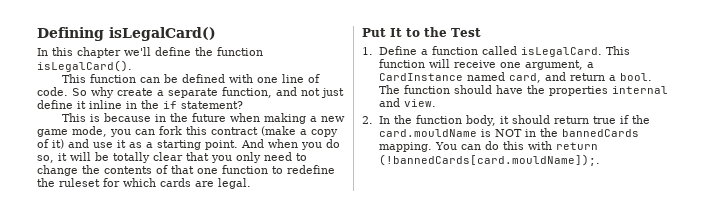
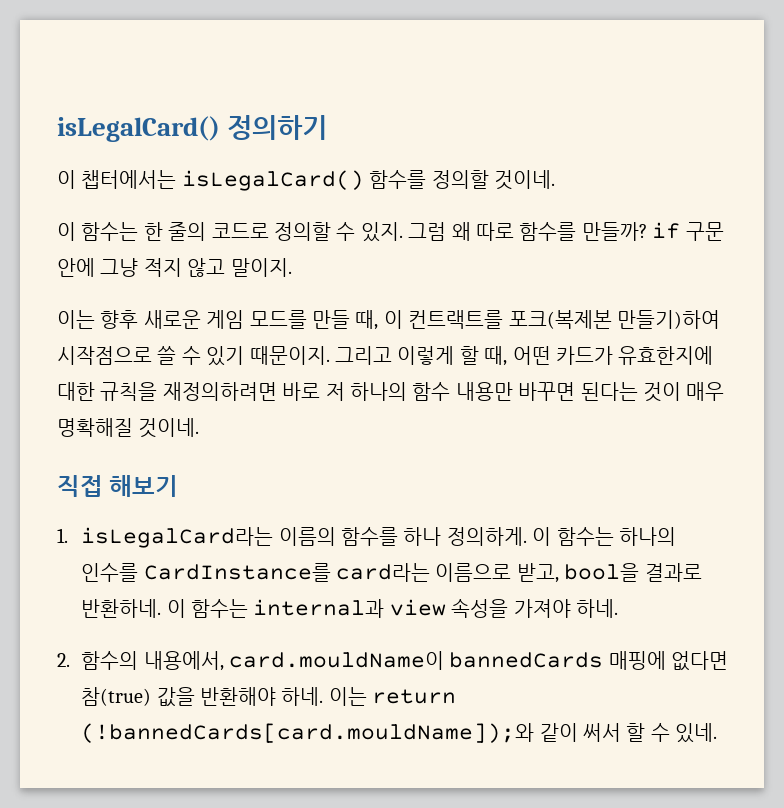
[37,27,216,41] [37,47,263,58] [37,60,132,72] [61,74,320,83] [37,87,344,98] [37,100,243,109] [61,113,345,124] [37,126,338,137] [37,139,340,150] [37,152,307,163] [37,165,335,176] [37,178,251,189] [362,27,481,37] [362,46,630,57] [378,59,594,70] [378,72,652,83] [378,85,668,96] [378,98,436,107] [362,115,651,126] [378,128,639,137] [378,141,598,152] [378,154,600,166] Defining isLegalCard() // In this chapter we'll define the function isLegalCard(). // This function can be defined with one line of code. So why create a separate function, and not just define it inline in the if statement? // This is because in the future when making a new game mode, you can fork this contract (make a copy of it) and use it as a starting point. And when you do so, it will be totally clear that you only need to change the contents of that one function to redefine the ruleset for which cards are legal. // Put It to the Test // 1. Define a function called isLegalCard. This function will receive one argument, a CardInstance named card, and return a bool. The function should have the properties internal and view. // 2. In the function body, it should return true if the card.mouldName is NOT in the bannedCards mapping. You can do this with return (!bannedCards[card.mouldName]);. -> [57,115,328,142] [57,170,555,191] [57,222,724,242] [57,258,292,277] [57,310,720,330] [57,346,714,366] [57,382,725,402] [57,418,200,438] [57,475,179,497] [57,527,676,548] [81,563,702,583] [81,598,618,618] [57,651,729,671] [81,687,457,707] [81,723,718,743] isLegalCard() 정의하기 // 이 챕터에서는 isLegalCard() 함수를 정의할 것이네. // 이 함수는 한 줄의 코드로 정의할 수 있지. 그럼 왜 따로 함수를 만들까? if 구문 안에 그냥 적지 않고 말이지. // 이는 향후 새로운 게임 모드를 만들 때, 이 컨트랙트를 포크(복제본 만들기)하여 시작점으로 쓸 수 있기 때문이지. 그리고 이렇게 할 때, 어떤 카드가 유효한지에 대한 규칙을 재정의하려면 바로 저 하나의 함수 내용만 바꾸면 된다는 것이 매우 명확해질 것이네. // 직접 해보기 // 1. isLegalCard라는 이름의 함수를 하나 정의하게. 이 함수는 하나의 인수를 CardInstance를 card라는 이름으로 받고, bool을 결과로 반환하네. 이 함수는 internal과 view 속성을 가져야 하네. // 2. 함수의 내용에서, card.mouldName이 bannedCards 매핑에 없다면 참(true) 값을 반환해야 하네. 이는 return (!bannedCards[card.mouldName]);와 같이 써서 할 수 있네.

